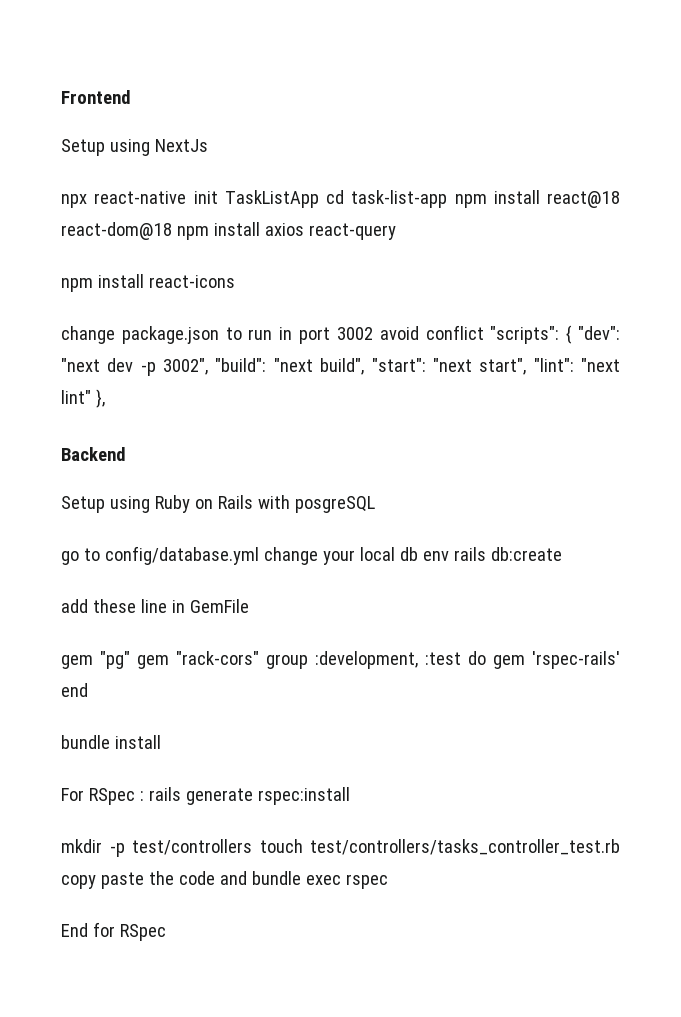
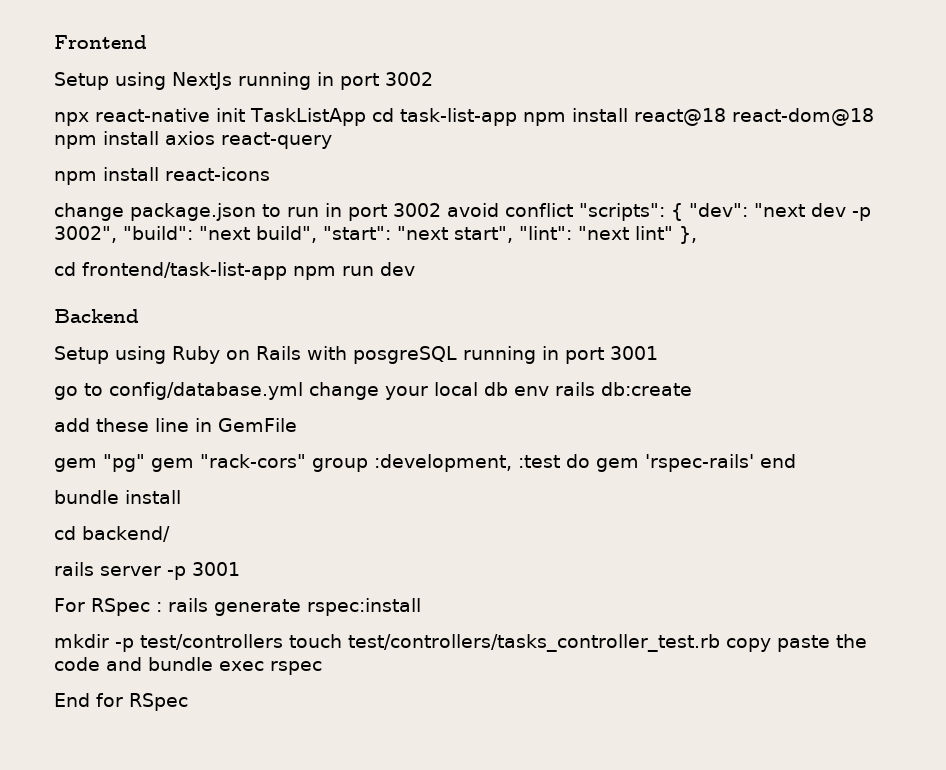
(208, 145) none -> [238,72,433,90] running in port 3002
(105, 398) none -> [54,262,415,280] // cd frontend/task-list-app npm run dev
(375, 504) none -> [462,346,658,364] running in port 3001
(161, 742) none -> [54,526,170,542] [54,562,240,580] // cd backend/ // rails server -p 3001

